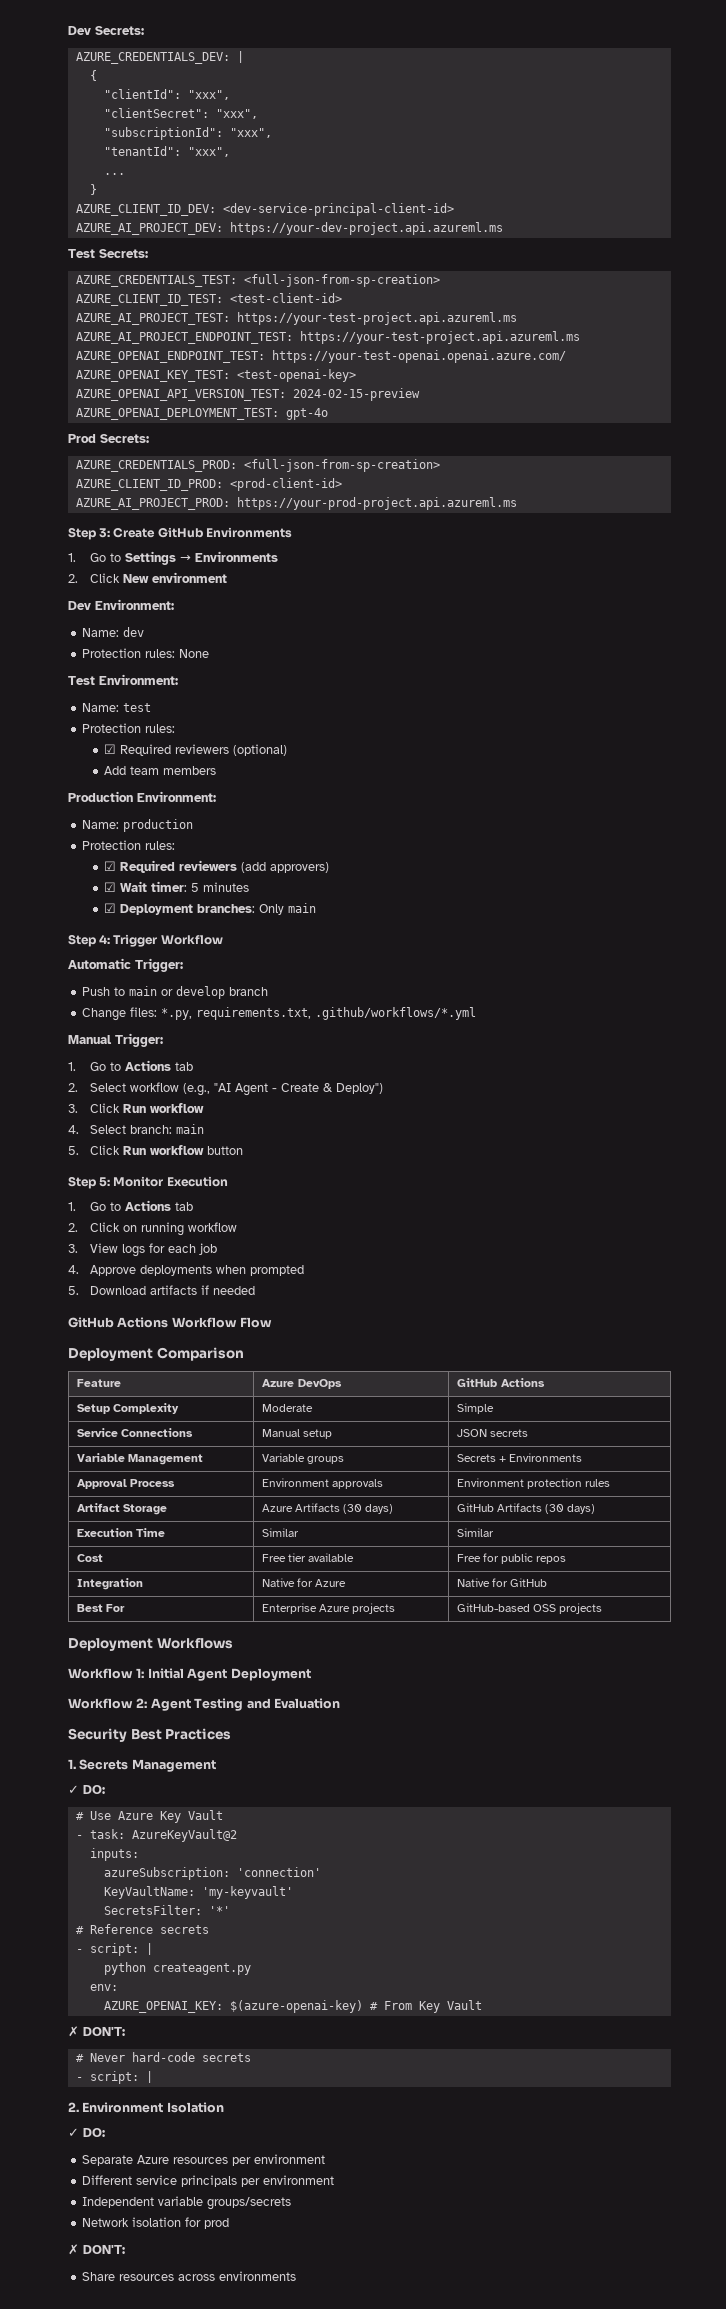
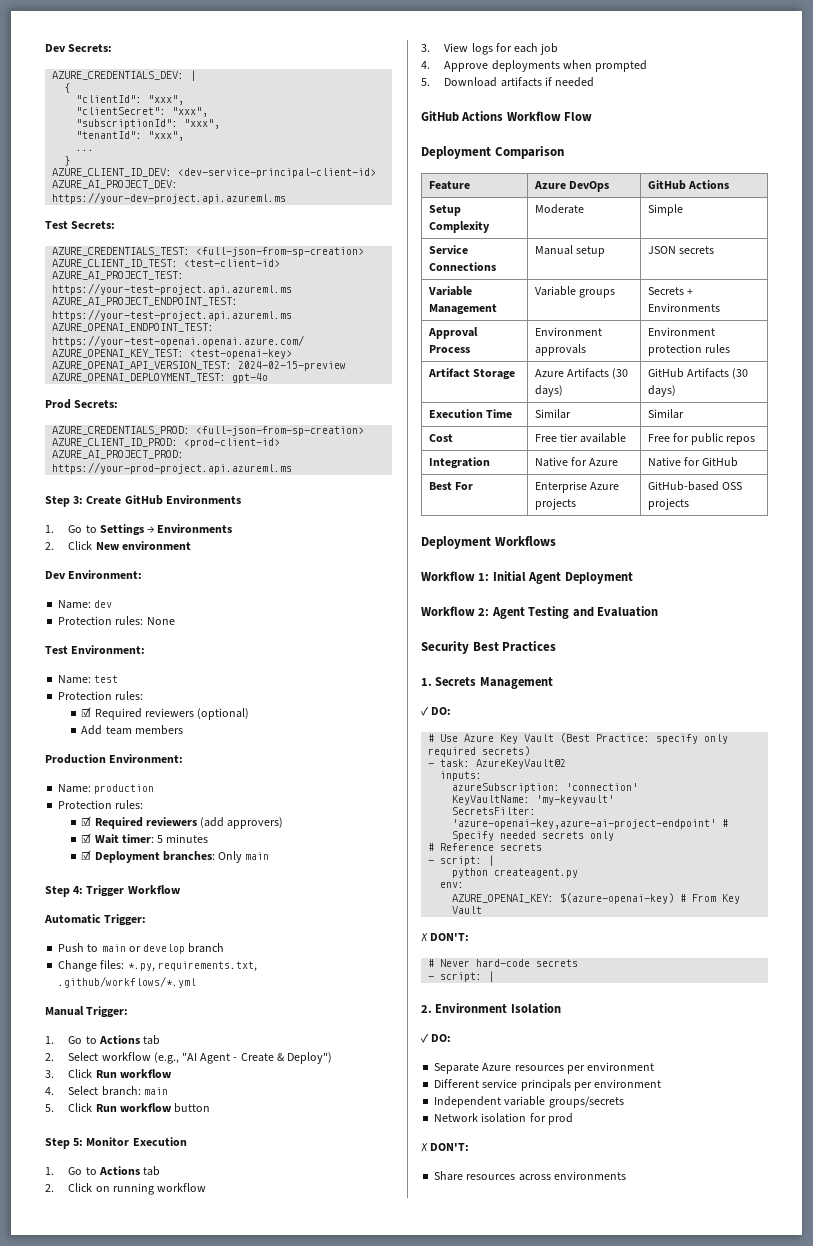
(223, 1815) none -> [560,733,729,744] [428,746,531,757] (Best Practice: specify only required secrets)
[208,1906,230,1915] '*' -> [452,819,729,829] [452,831,615,841] 'azure-openai-key,azure-ai-project-endpoint' # Specify needed secrets only

